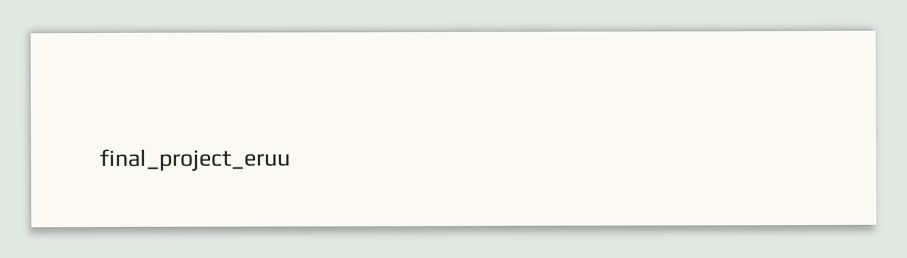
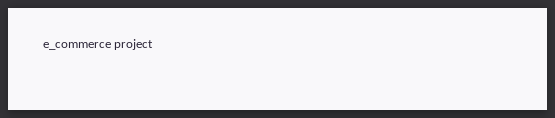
[100,148,291,172] final_project_eruu -> [43,39,154,50] e_commerce project

